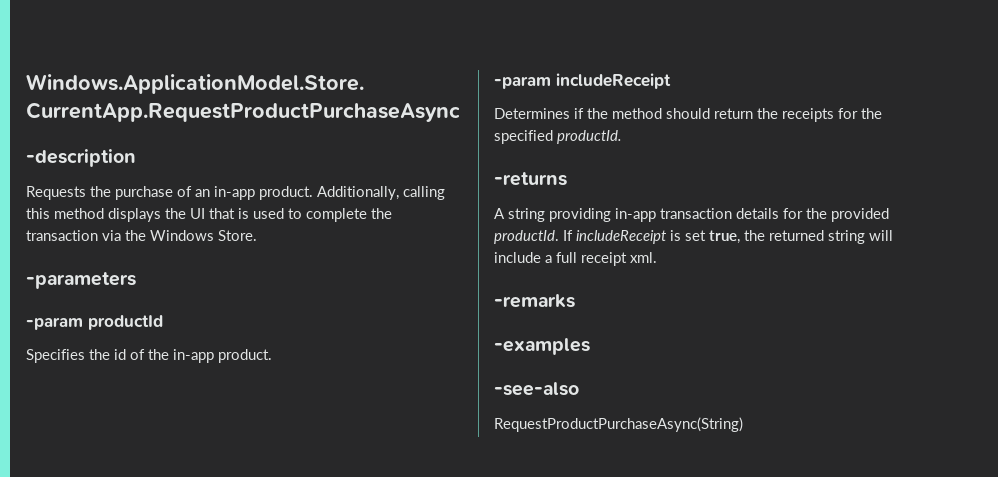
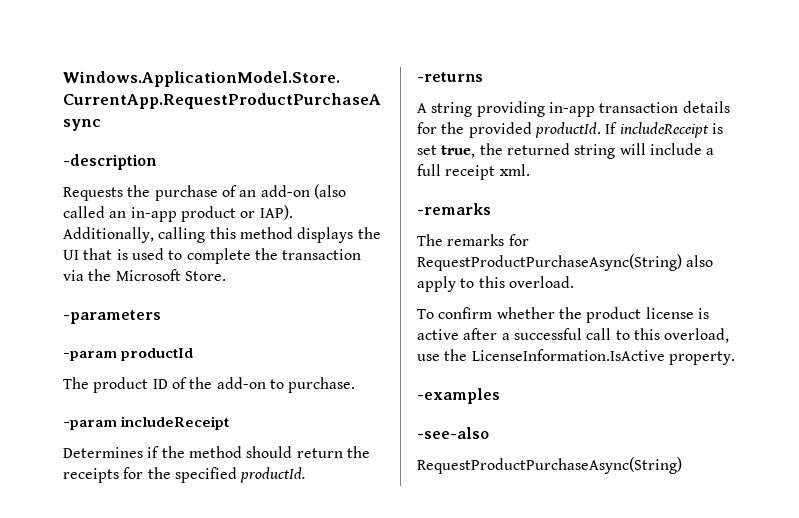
[214,186,313,200] in-app product. -> [260,184,346,199] [63,205,293,222] add-on (also called an in-app product or IAP).
[150,230,214,241] Windows -> [115,269,181,281] Microsoft
[26,349,272,363] Specifies the id of the in-app product. -> [63,377,356,393] The product ID of the add-on to purchase.
(575, 301) none -> [417,234,529,246] [417,254,714,271] [417,276,574,292] [417,307,709,323] [417,328,730,343] [417,349,735,365] // The remarks for RequestProductPurchaseAsync(String) also apply to this overload. // To confirm whether the product license is active after a successful call to this overload, use the LicenseInformation.IsActive property.

